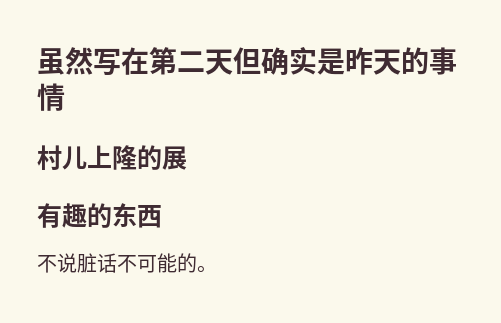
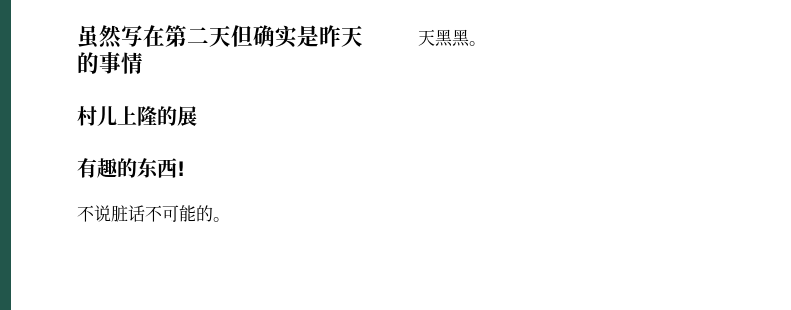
(162, 216) none -> [177,161,185,176] !
(217, 269) none -> [418,29,486,47] // 天黑黑。

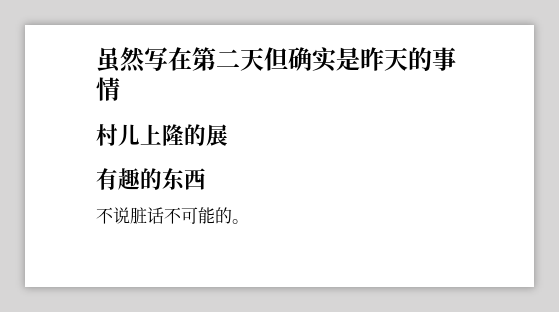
[177,161,185,176] ! -> (206, 179) none
[418,29,486,47] // 天黑黑。 -> (249, 221) none

